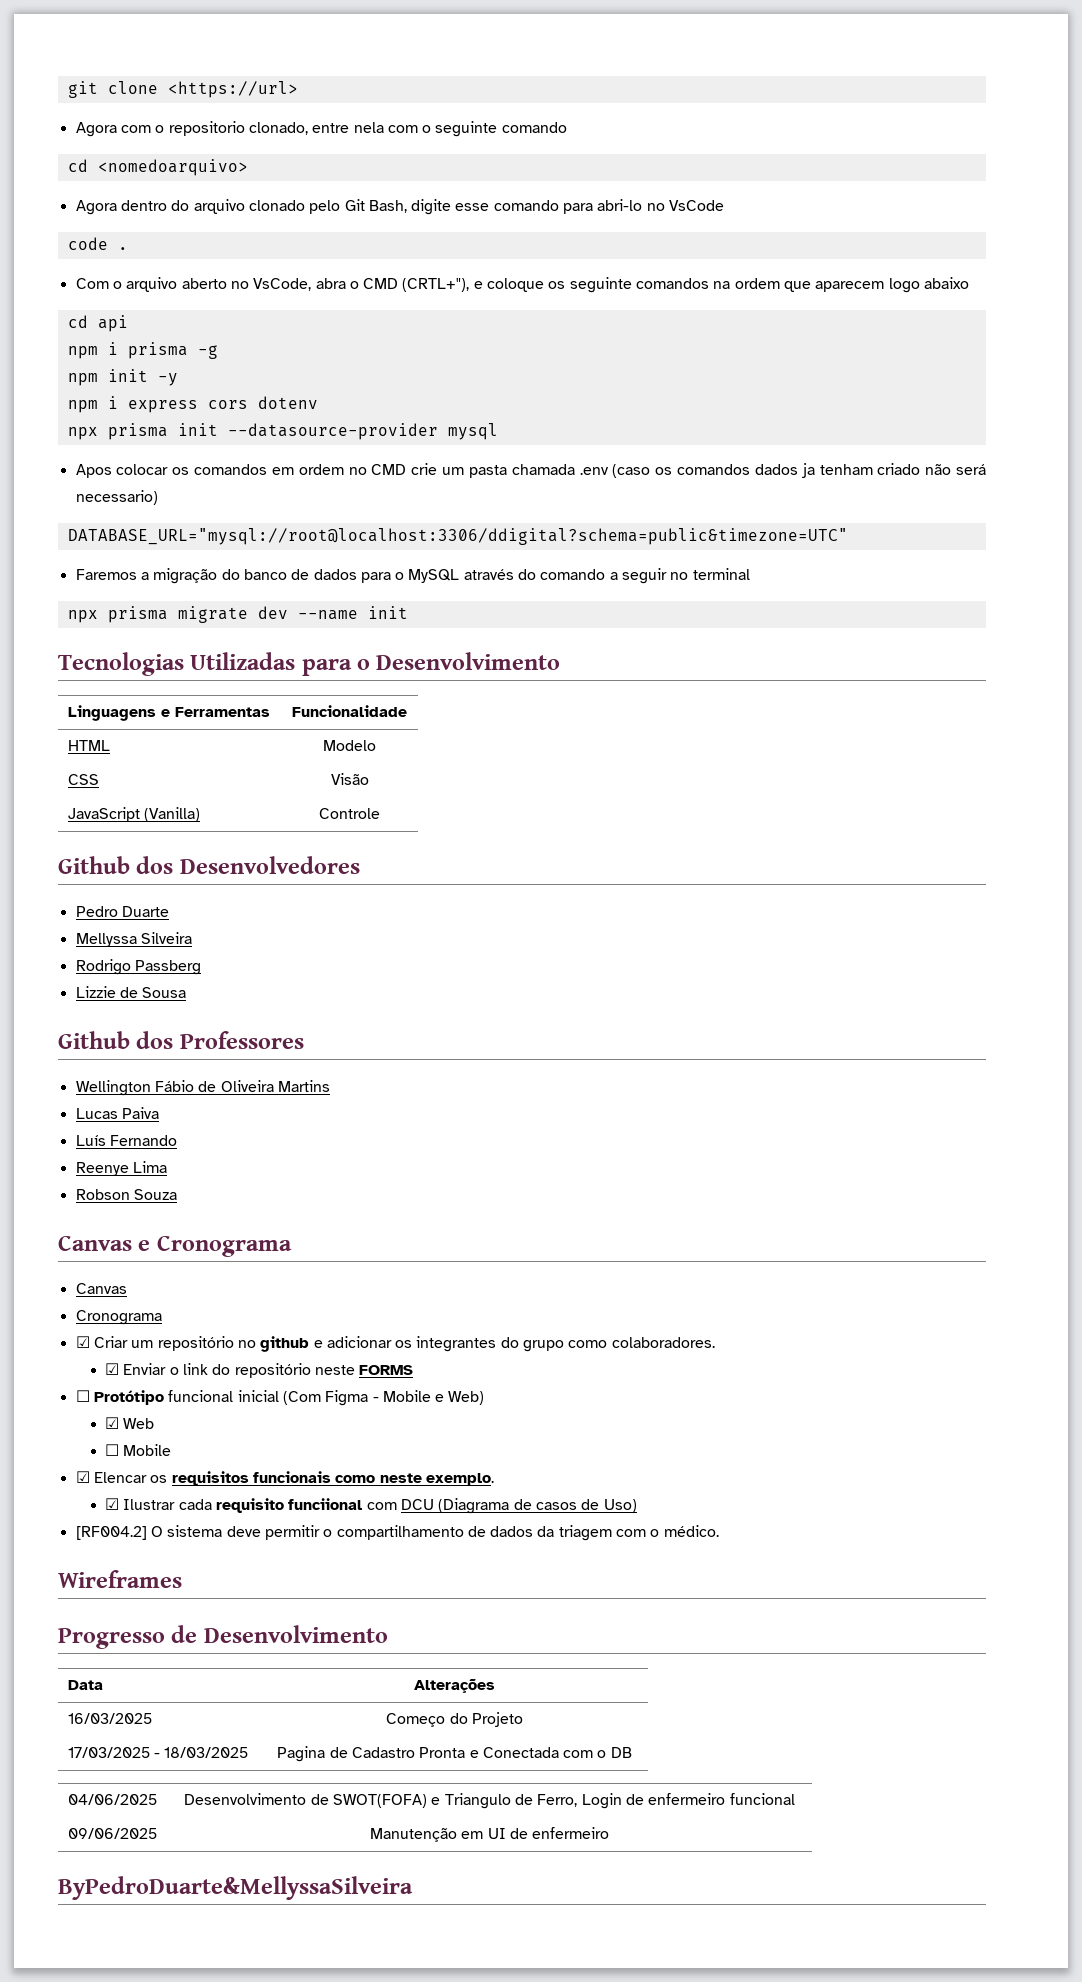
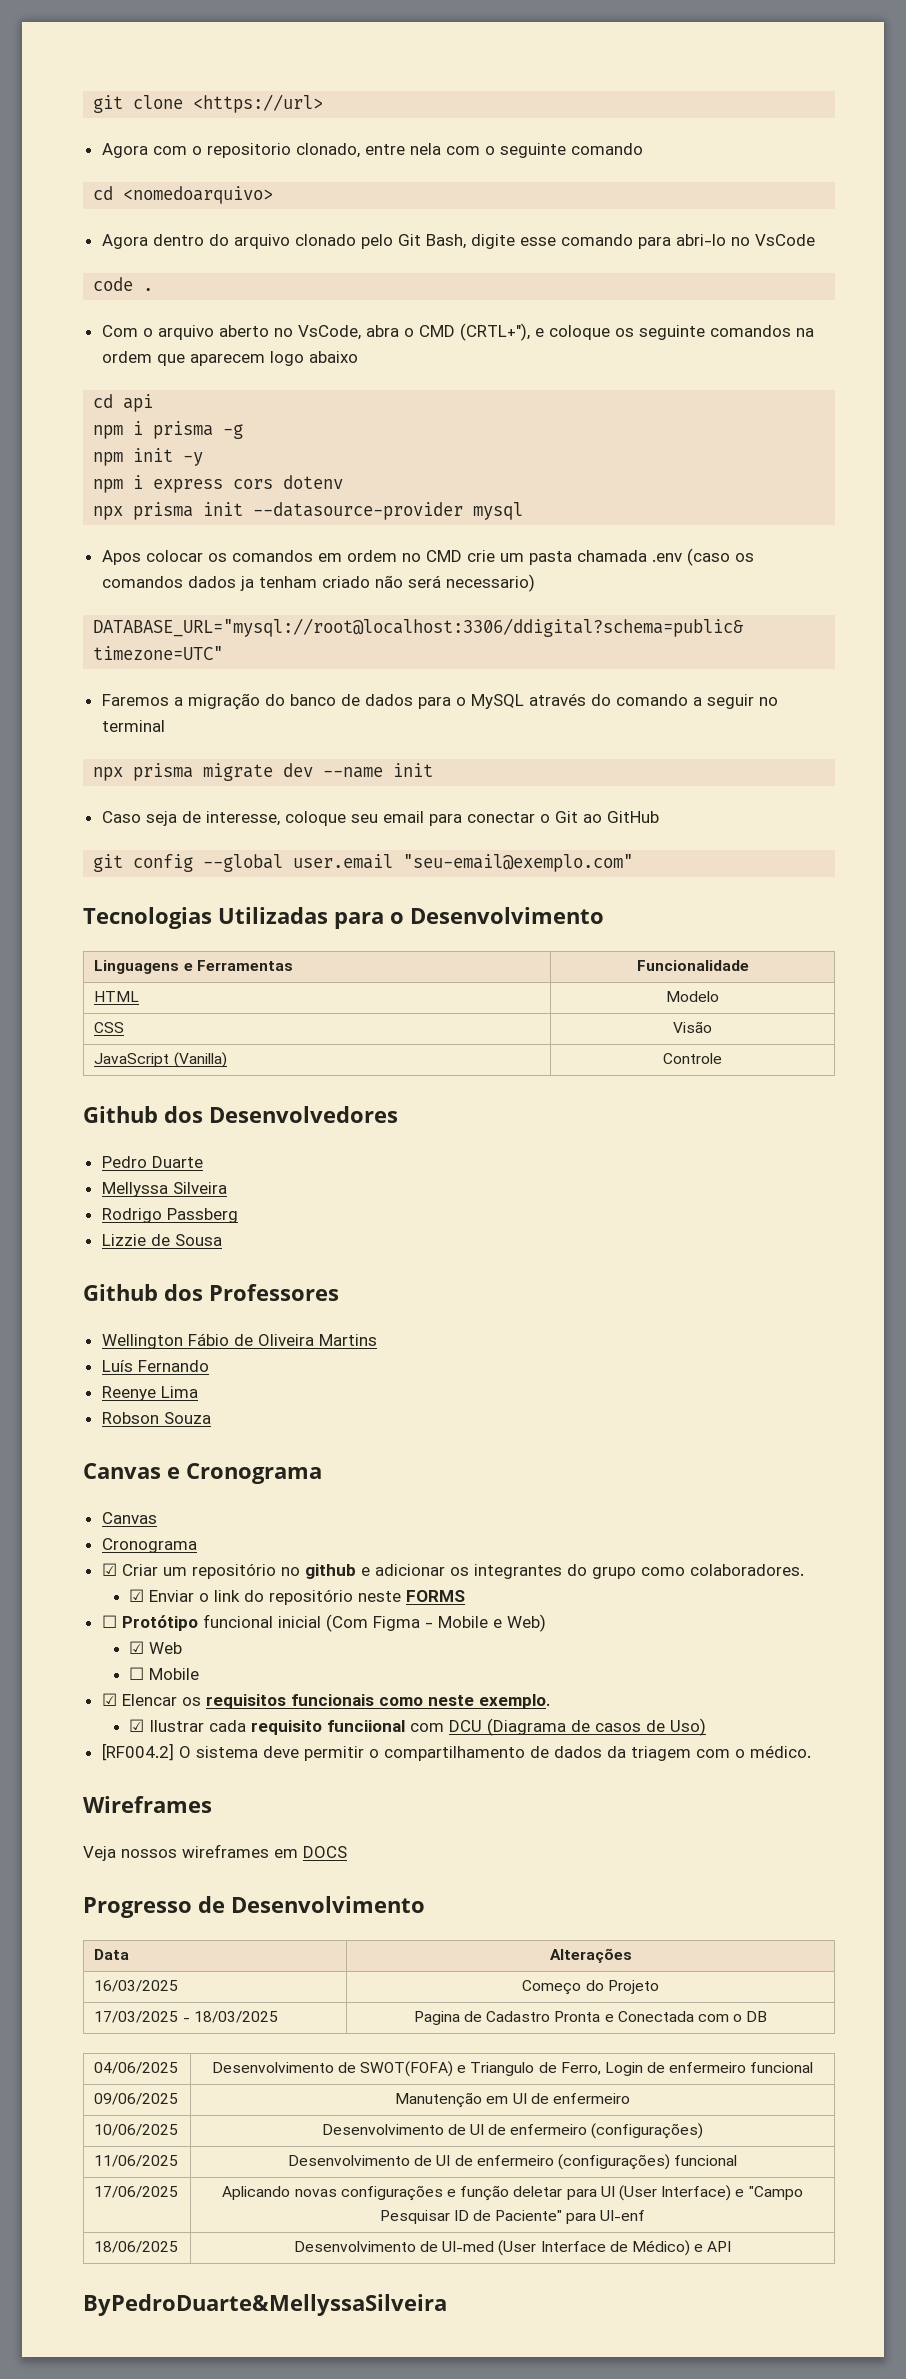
(408, 612) none -> [101,811,659,826] [93,854,634,872] // Caso seja de interesse, coloque seu email para conectar o Git ao GitHub // git config --global user.email "seu-email@exemplo.com"
[75,1107,159,1119] // Lucas Paiva -> (377, 1340) none
(182, 1579) none -> [83,1844,347,1861] // Veja nossos wireframes em DOCS
(610, 1833) none -> [94,2124,179,2136] [321,2123,704,2139] [94,2155,179,2167] [287,2154,738,2170] [94,2186,179,2198] [222,2185,803,2201] [379,2210,646,2224] [94,2241,179,2253] [293,2240,732,2256] // 10/06/2025 | Desenvolvimento de UI de enfermeiro (configurações) // 11/06/2025 | Desenvolvimento de UI de enfermeiro (configurações) funcional // 17/06/2025 | Aplicando novas configurações e função deletar para UI (User Interface) e "Campo Pesquisar ID de Paciente" para UI-enf // 18/06/2025 | Desenvolvimento de UI-med (User Interface de Médico) e API

